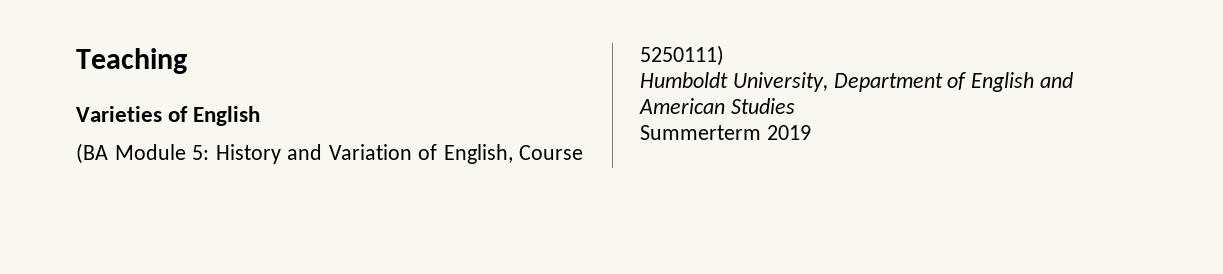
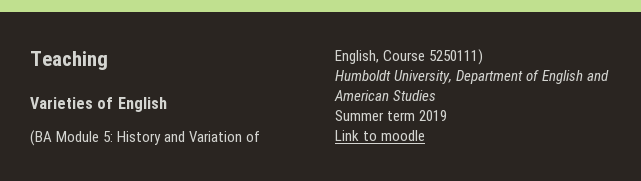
[640,125,761,140] Summerterm -> [335,110,416,121] Summer term
(811, 132) none -> [335,130,426,141] // Link to moodle

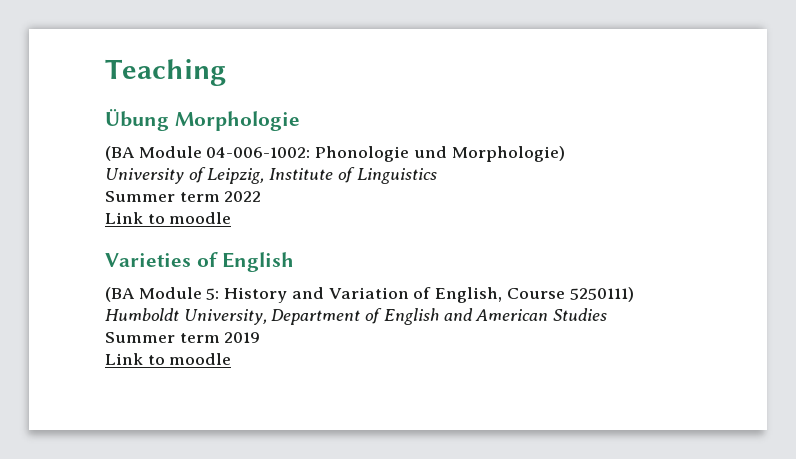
(108, 60) none -> [105,109,300,131] [105,146,565,162] [105,167,437,184] [105,191,262,202] [105,212,232,224] // Übung Morphologie // (BA Module 04-006-1002: Phonologie und Morphologie) // University of Leipzig, Institute of Linguistics // Summer term 2022 // Link to moodle

